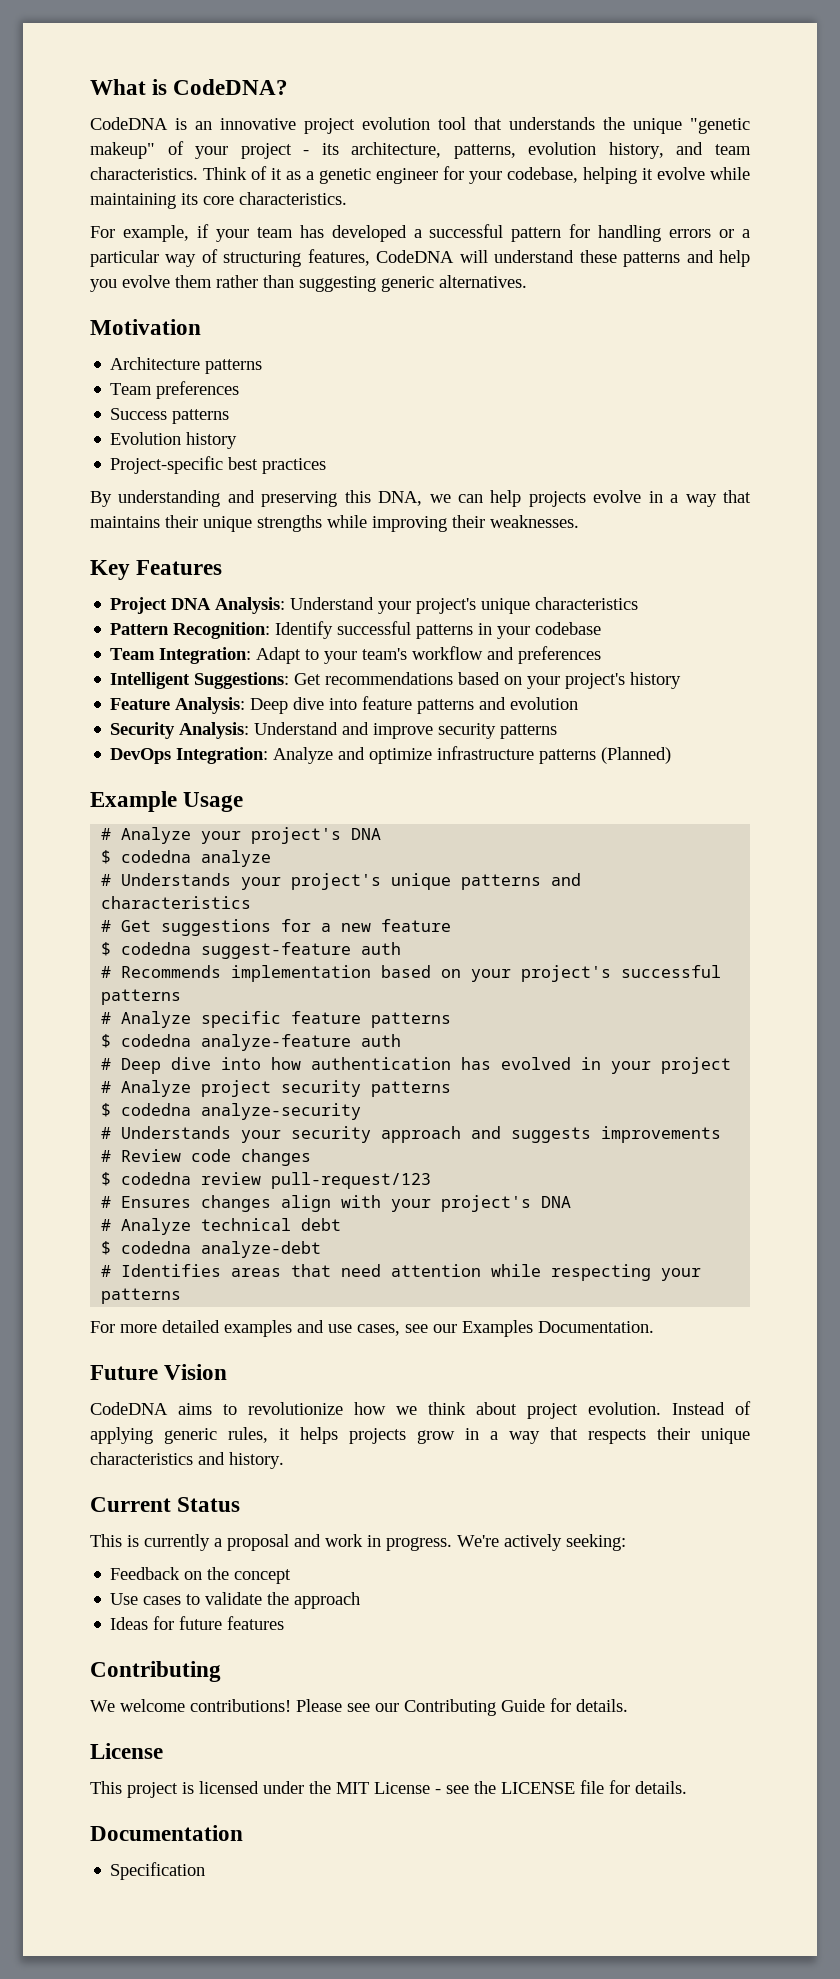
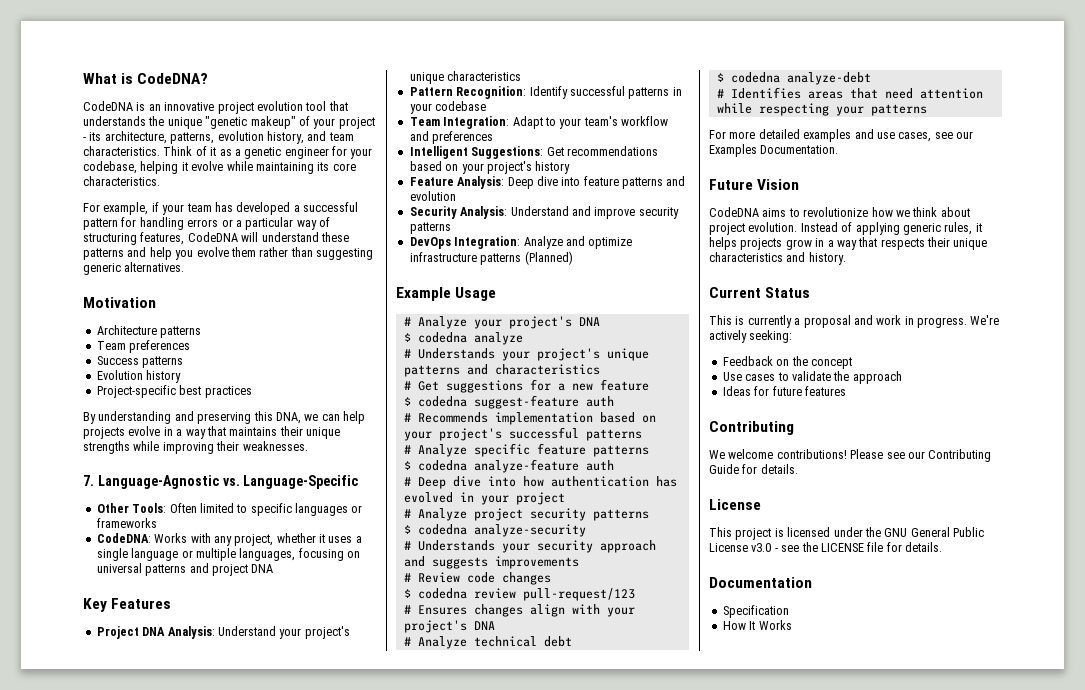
(579, 521) none -> [83,475,359,489] [96,503,363,516] [96,518,157,528] [96,533,362,546] [96,548,360,561] [96,563,274,576] // 7. Language-Agnostic vs. Language-Specific // Other Tools: Often limited to specific languages or frameworks // CodeDNA: Works with any project, whether it uses a single language or multiple languages, focusing on universal patterns and project DNA
[336,1782,430,1794] MIT License -> [884,527,984,537] [709,543,772,552] GNU General Public License v3.0
(206, 1871) none -> [722,620,792,630] // How It Works

